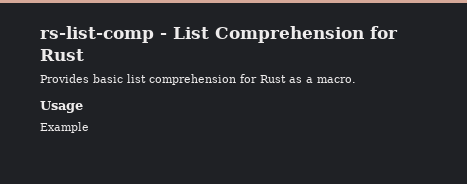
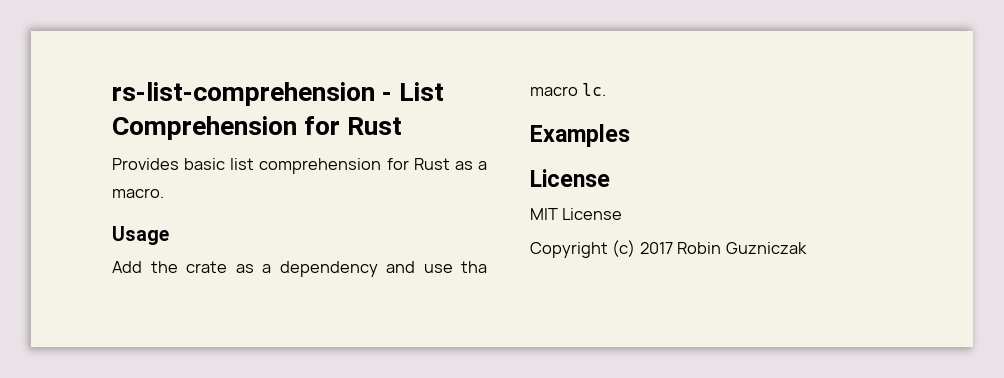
[40,26,154,43] rs-list-comp -> [112,82,375,106] rs-list-comprehension
[40,122,89,133] Example -> [112,261,487,277] [530,83,607,96] [530,124,630,147] [530,169,610,187] [530,208,623,220] [530,240,807,258] Add the crate as a dependency and use tha macro lc. // Examples // License // MIT License // Copyright (c) 2017 Robin Guzniczak

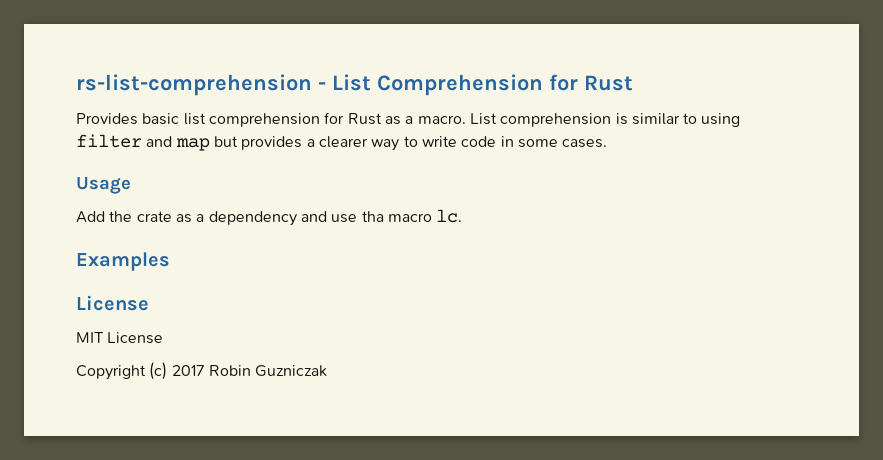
(164, 193) none -> [469,113,741,127] [76,134,608,151] List comprehension is similar to using filter and map but provides a clearer way to write code in some cases.

